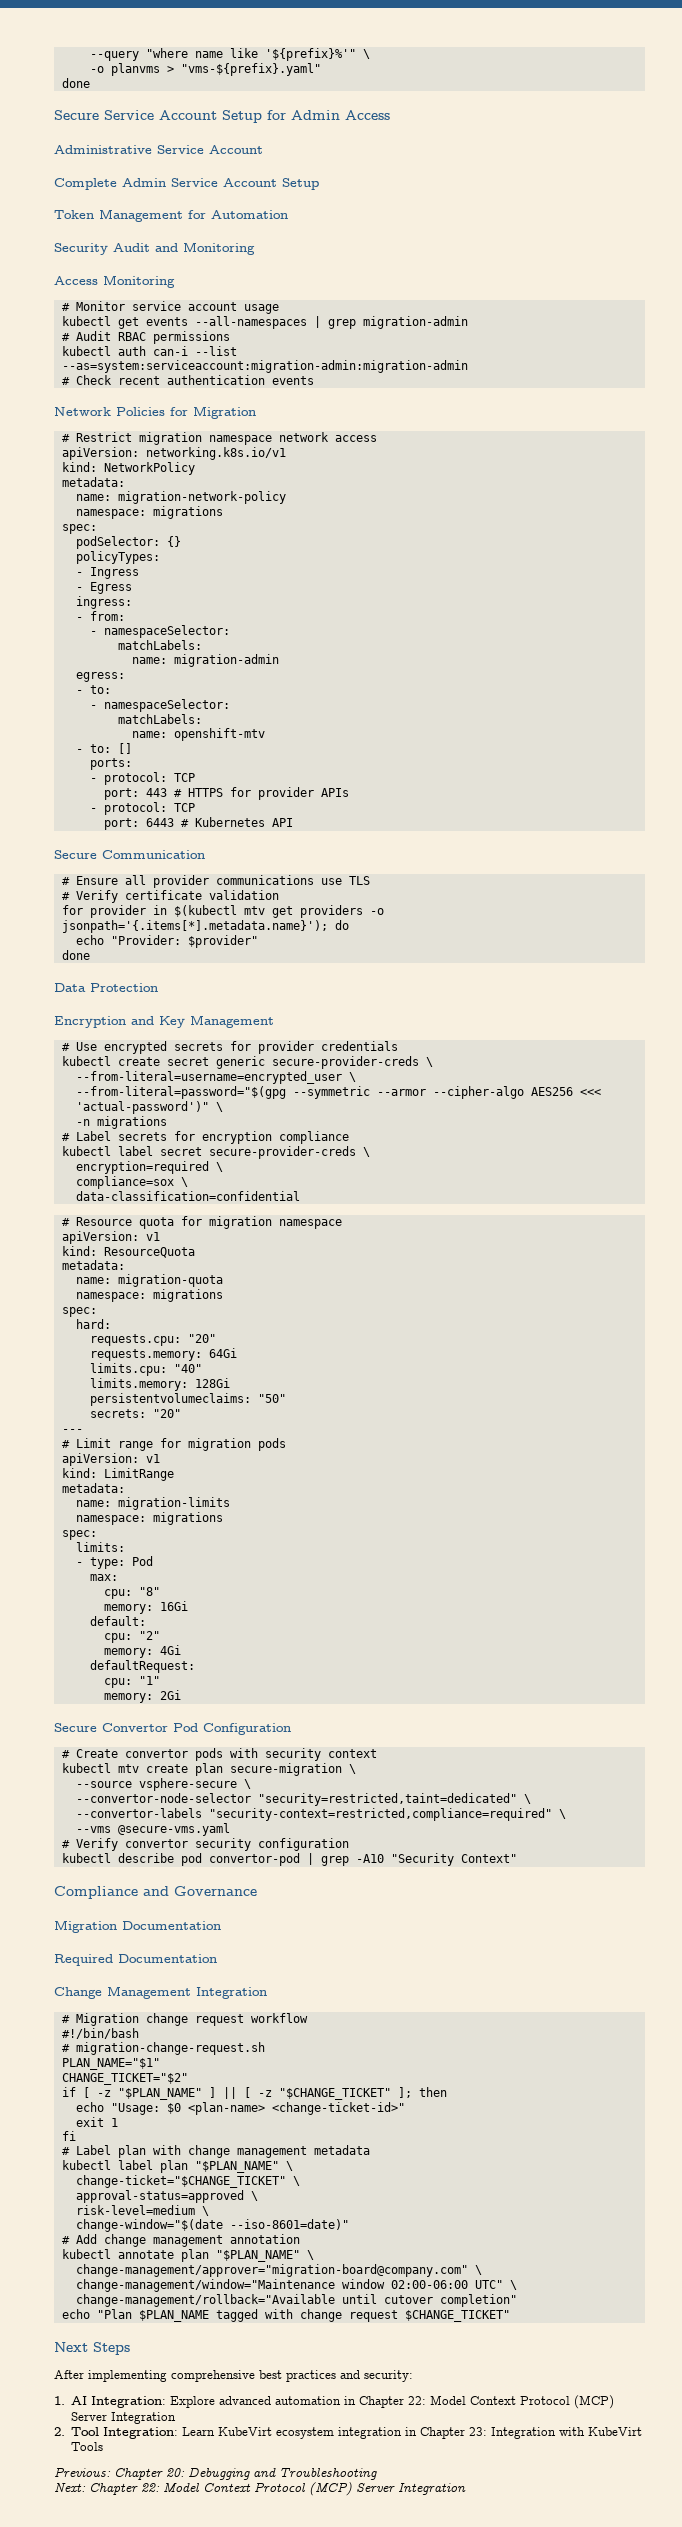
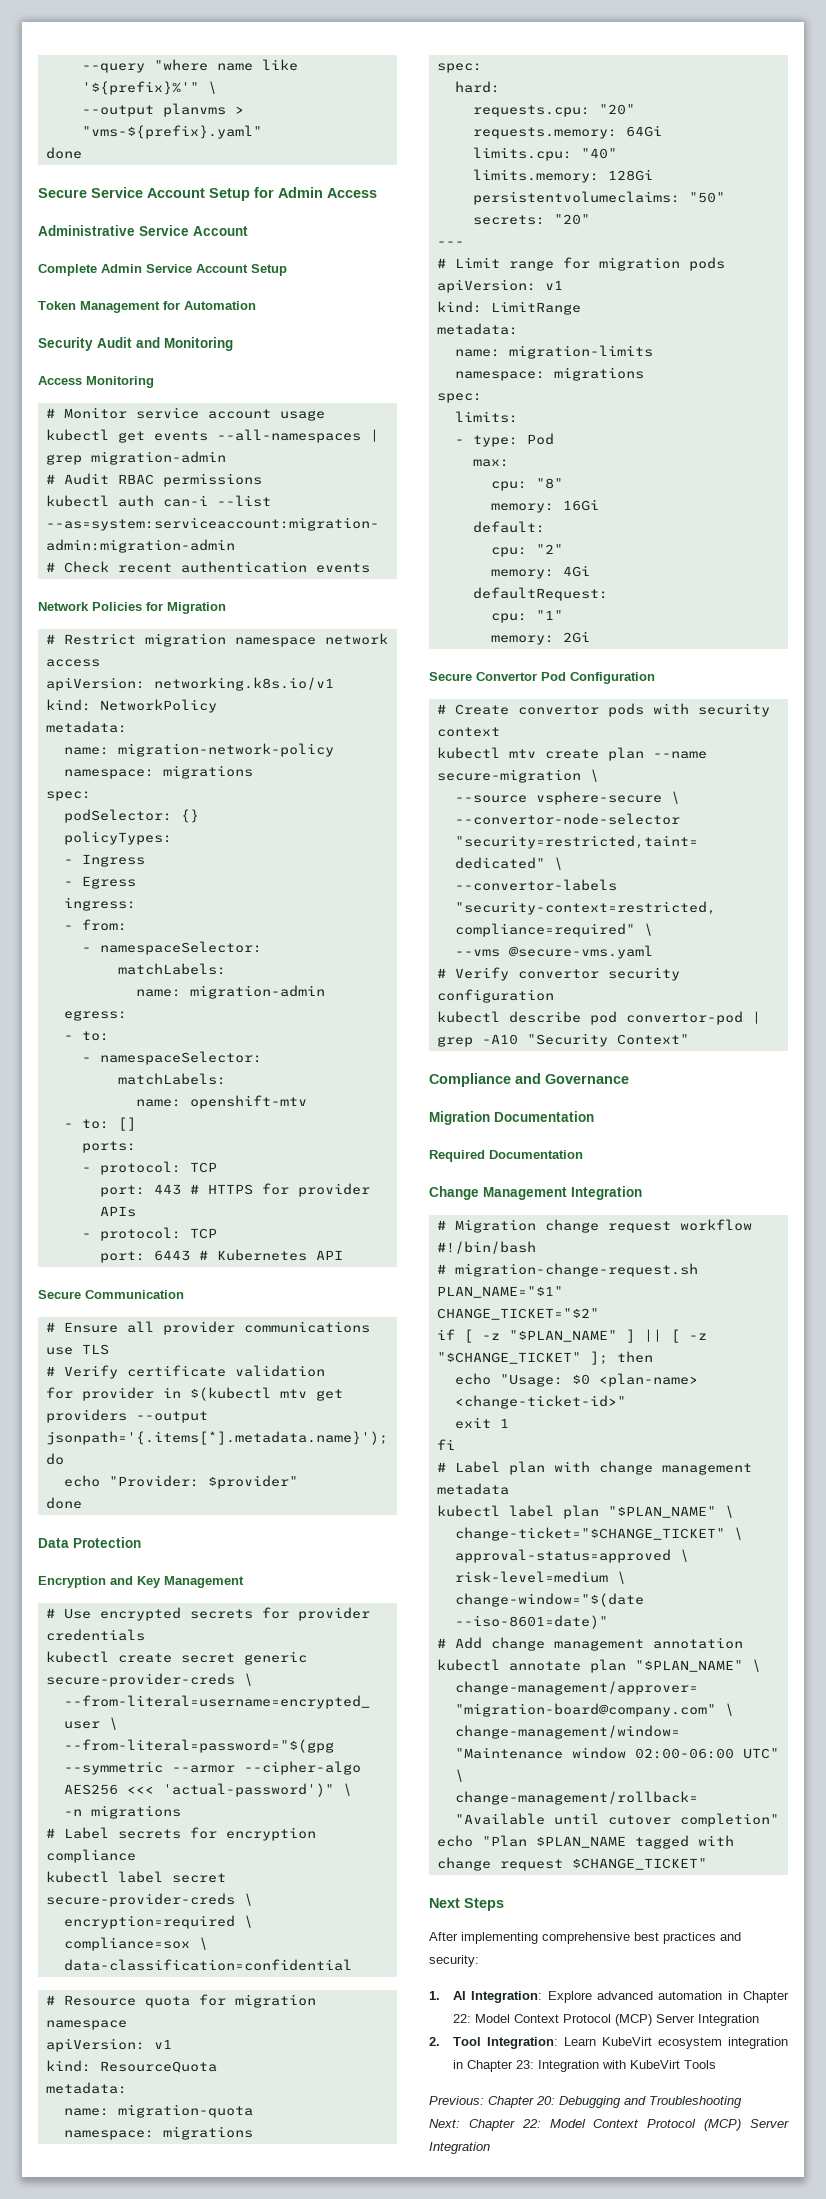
[89,66,104,73] -o -> [81,105,154,117] --output
[369,908,384,915] -o -> [135,1411,208,1423] --output
(223, 1769) none -> [652,751,707,759] --name

